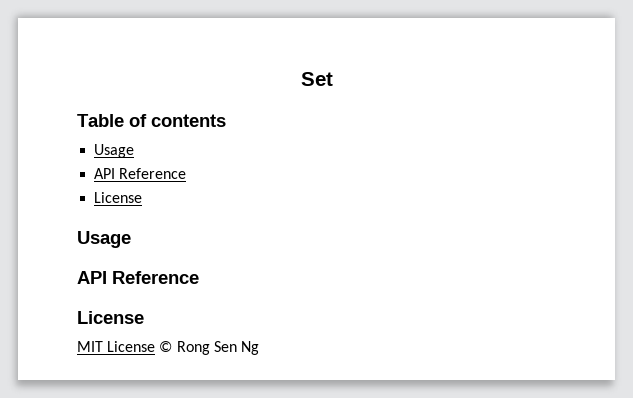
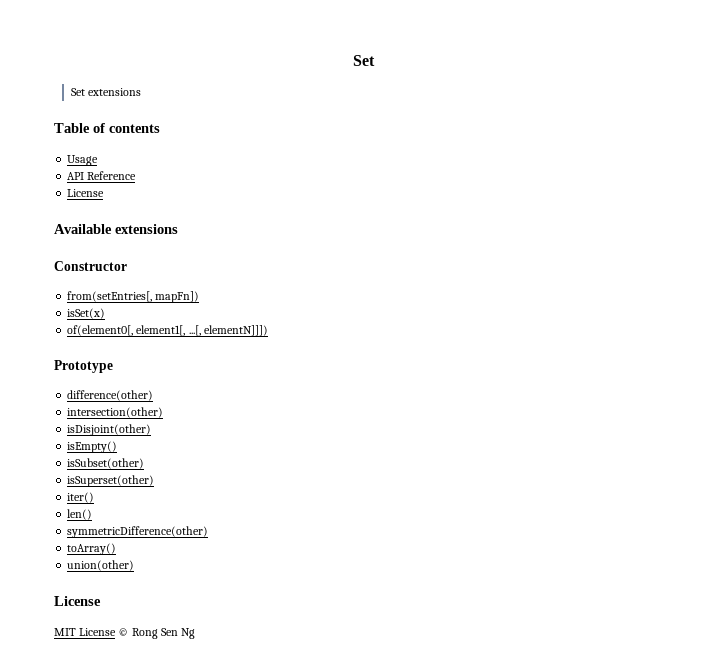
[300,72,333,86] Set -> [353,55,375,66] [70,88,141,96] Set // Set extensions
[77,231,131,248] [77,271,199,284] Usage // API Reference -> [54,224,178,234] [54,261,127,271] [67,291,200,303] [67,308,106,319] [67,325,268,336] [54,360,113,373] [67,390,154,401] [67,407,164,418] [67,424,152,436] [67,441,118,453] [67,458,145,469] [67,475,155,487] [67,492,95,503] [67,509,93,520] [67,526,209,538] [67,543,117,555] [67,560,135,571] Available extensions // Constructor // from(setEntries[, mapFn]) // isSet(x) // of(element0[, element1[, ...[, elementN]]]) // Prototype // difference(other) // intersection(other) // isDisjoint(other) // isEmpty() // isSubset(other) // isSuperset(other) // iter() // len() // symmetricDifference(other) // toArray() // union(other)

